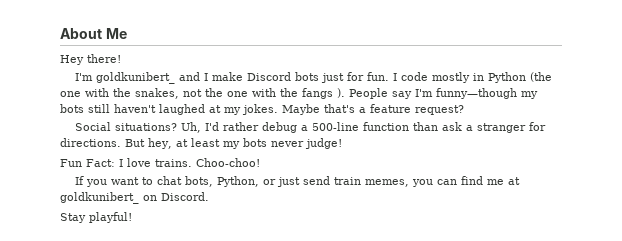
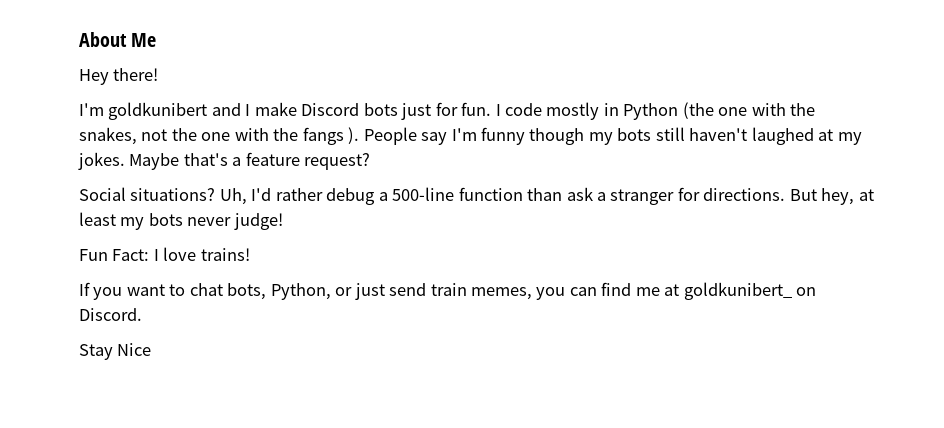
[96,72,176,84] goldkunibert_ -> [108,102,208,120] goldkunibert
[436,88,517,99] funny—though -> [481,127,585,145] funny though
[155,158,260,167] trains. Choo-choo! -> [200,248,250,261] trains!
[89,212,132,223] playful! -> [117,343,152,356] Nice

